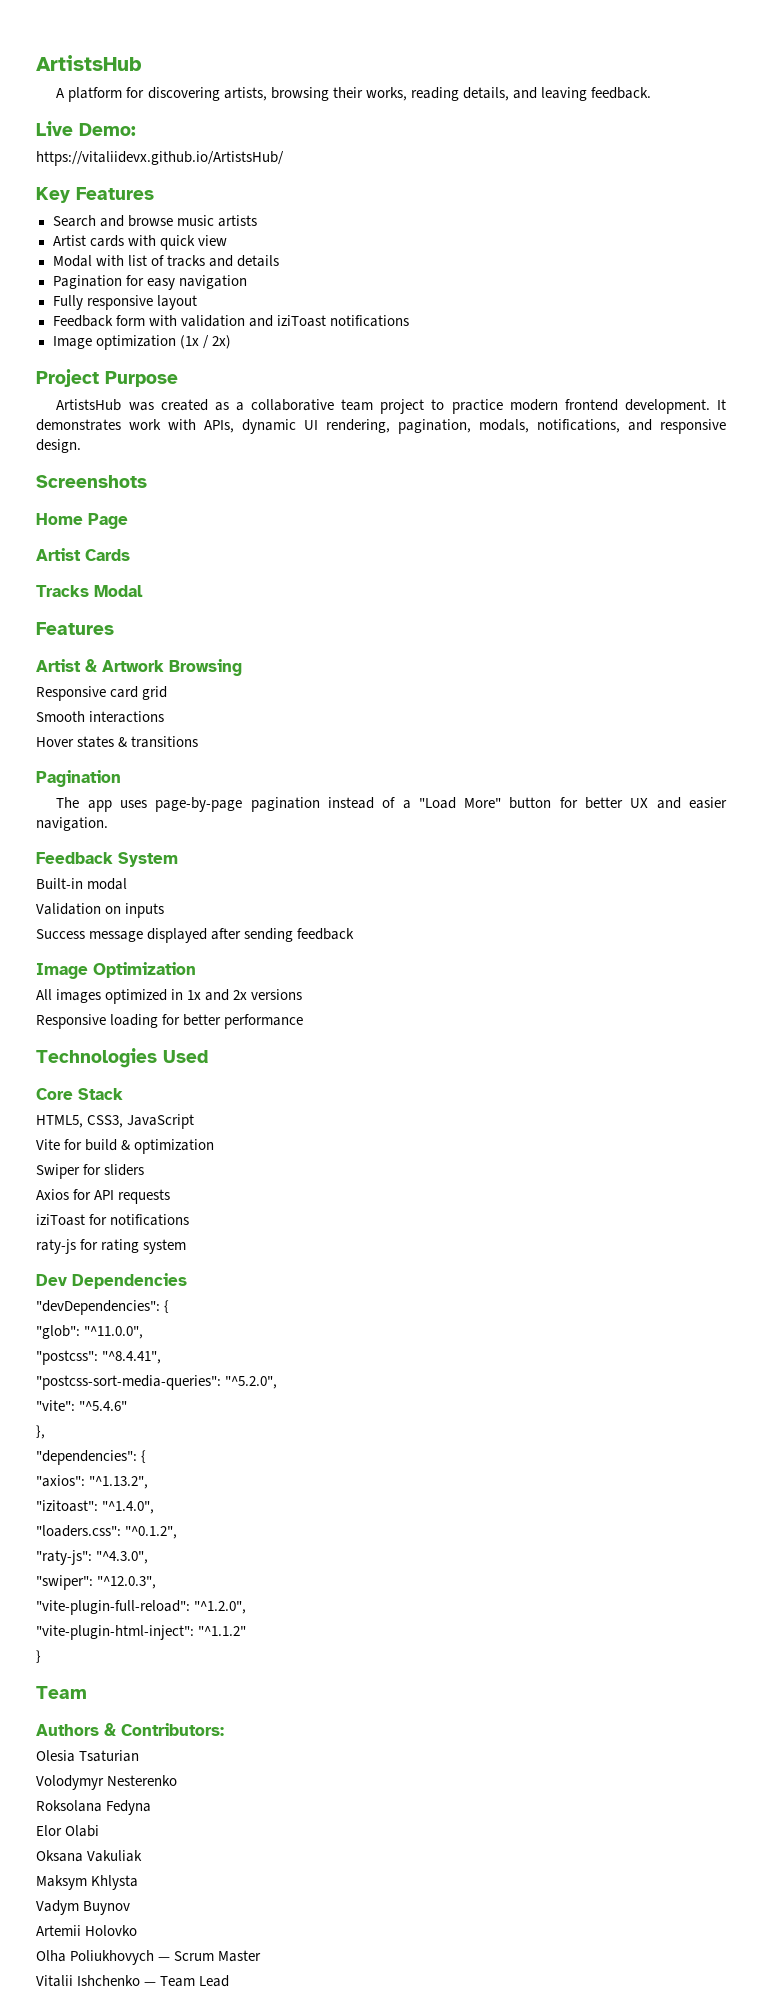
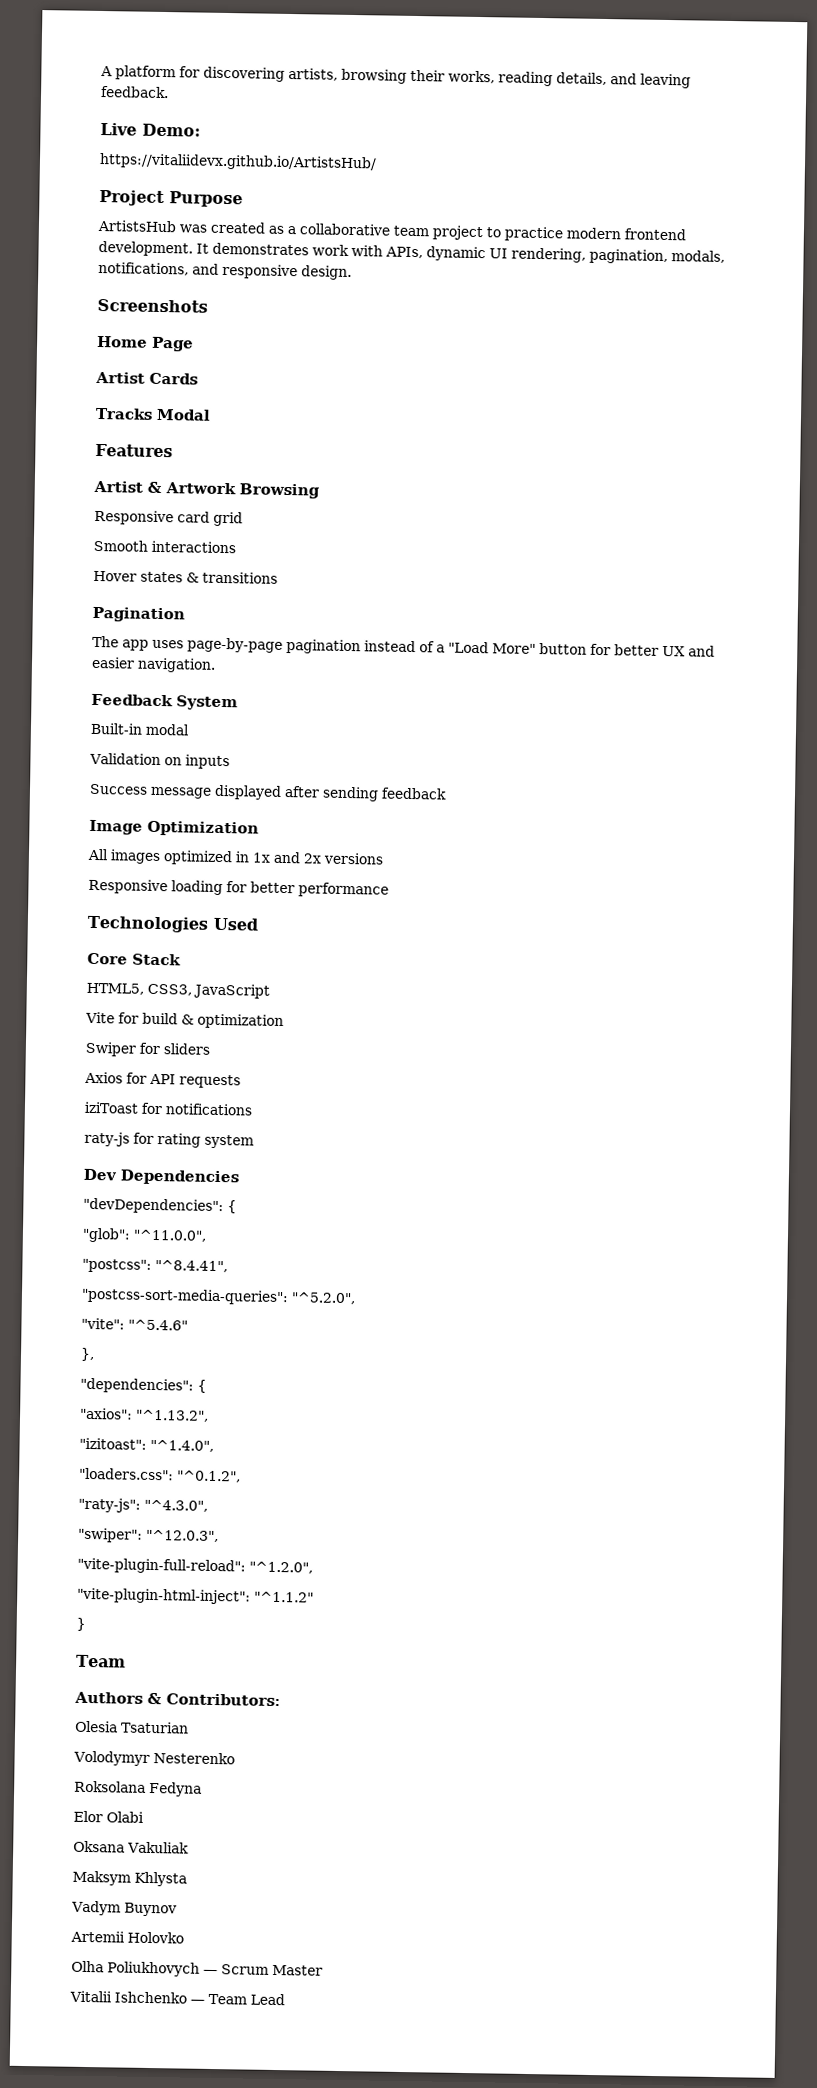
[36,55,142,71] ArtistsHub // -> (100, 71) none
[36,187,154,203] [52,215,257,227] [52,235,227,250] [52,255,279,267] [52,275,247,290] [52,295,197,310] [52,315,409,327] [52,335,231,350] // Key Features // Search and browse music artists // Artist cards with quick view // Modal with list of tracks and details // Pagination for easy navigation // Fully responsive layout // Feedback form with validation and iziToast notifications // Image optimization (1x / 2x) -> (377, 162) none

